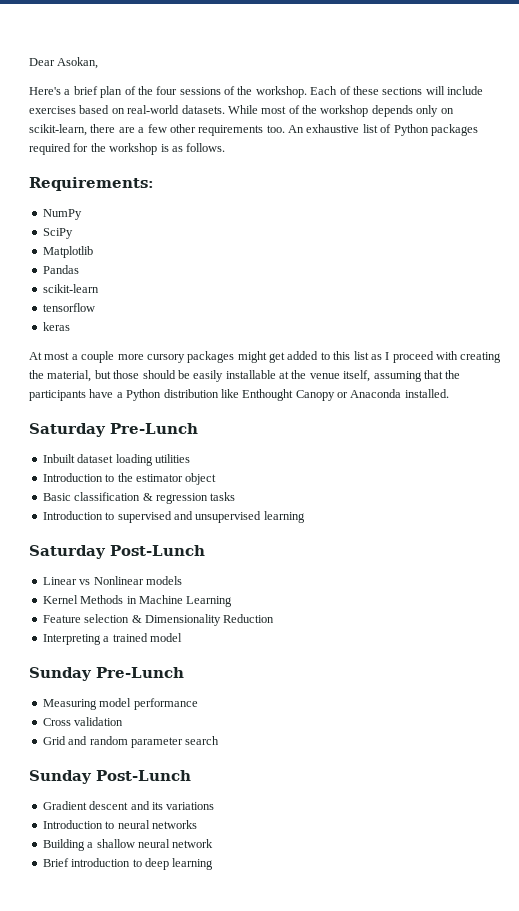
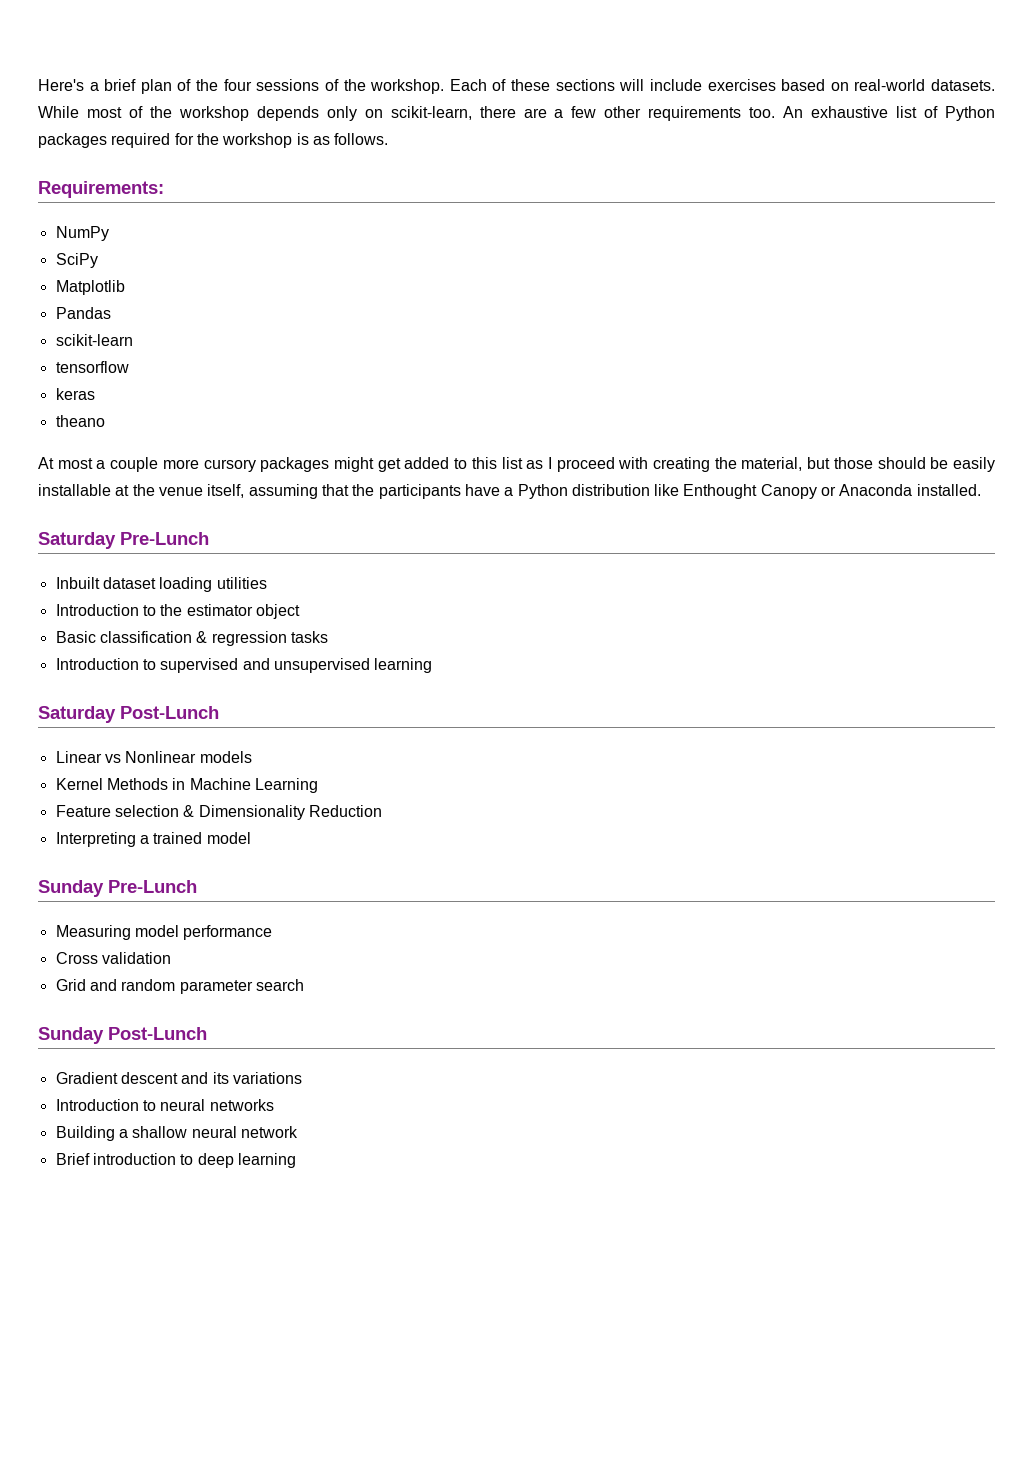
[29,57,99,69] Dear Asokan, // -> (38, 85) none
(70, 326) none -> [55,415,105,427] // theano

